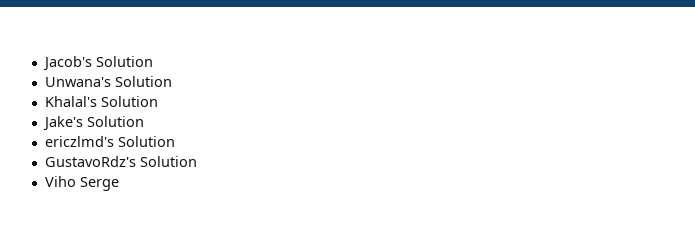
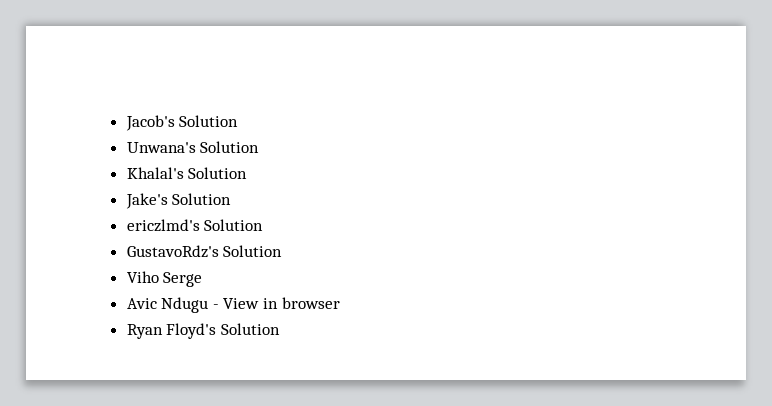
(119, 184) none -> [126,297,340,313] [126,323,280,339] // Avic Ndugu - View in browser // Ryan Floyd's Solution

